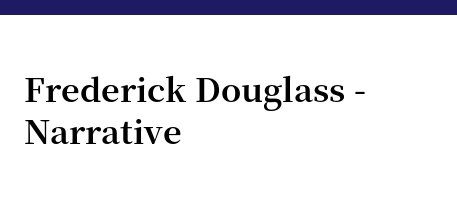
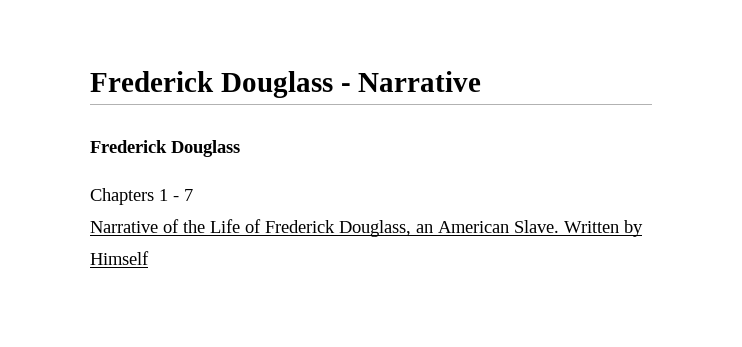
(182, 131) none -> [90,140,240,157] [90,188,193,205] [90,219,643,237] [90,251,149,265] // Frederick Douglass // Chapters 1 - 7 // Narrative of the Life of Frederick Douglass, an American Slave. Written by Himself

